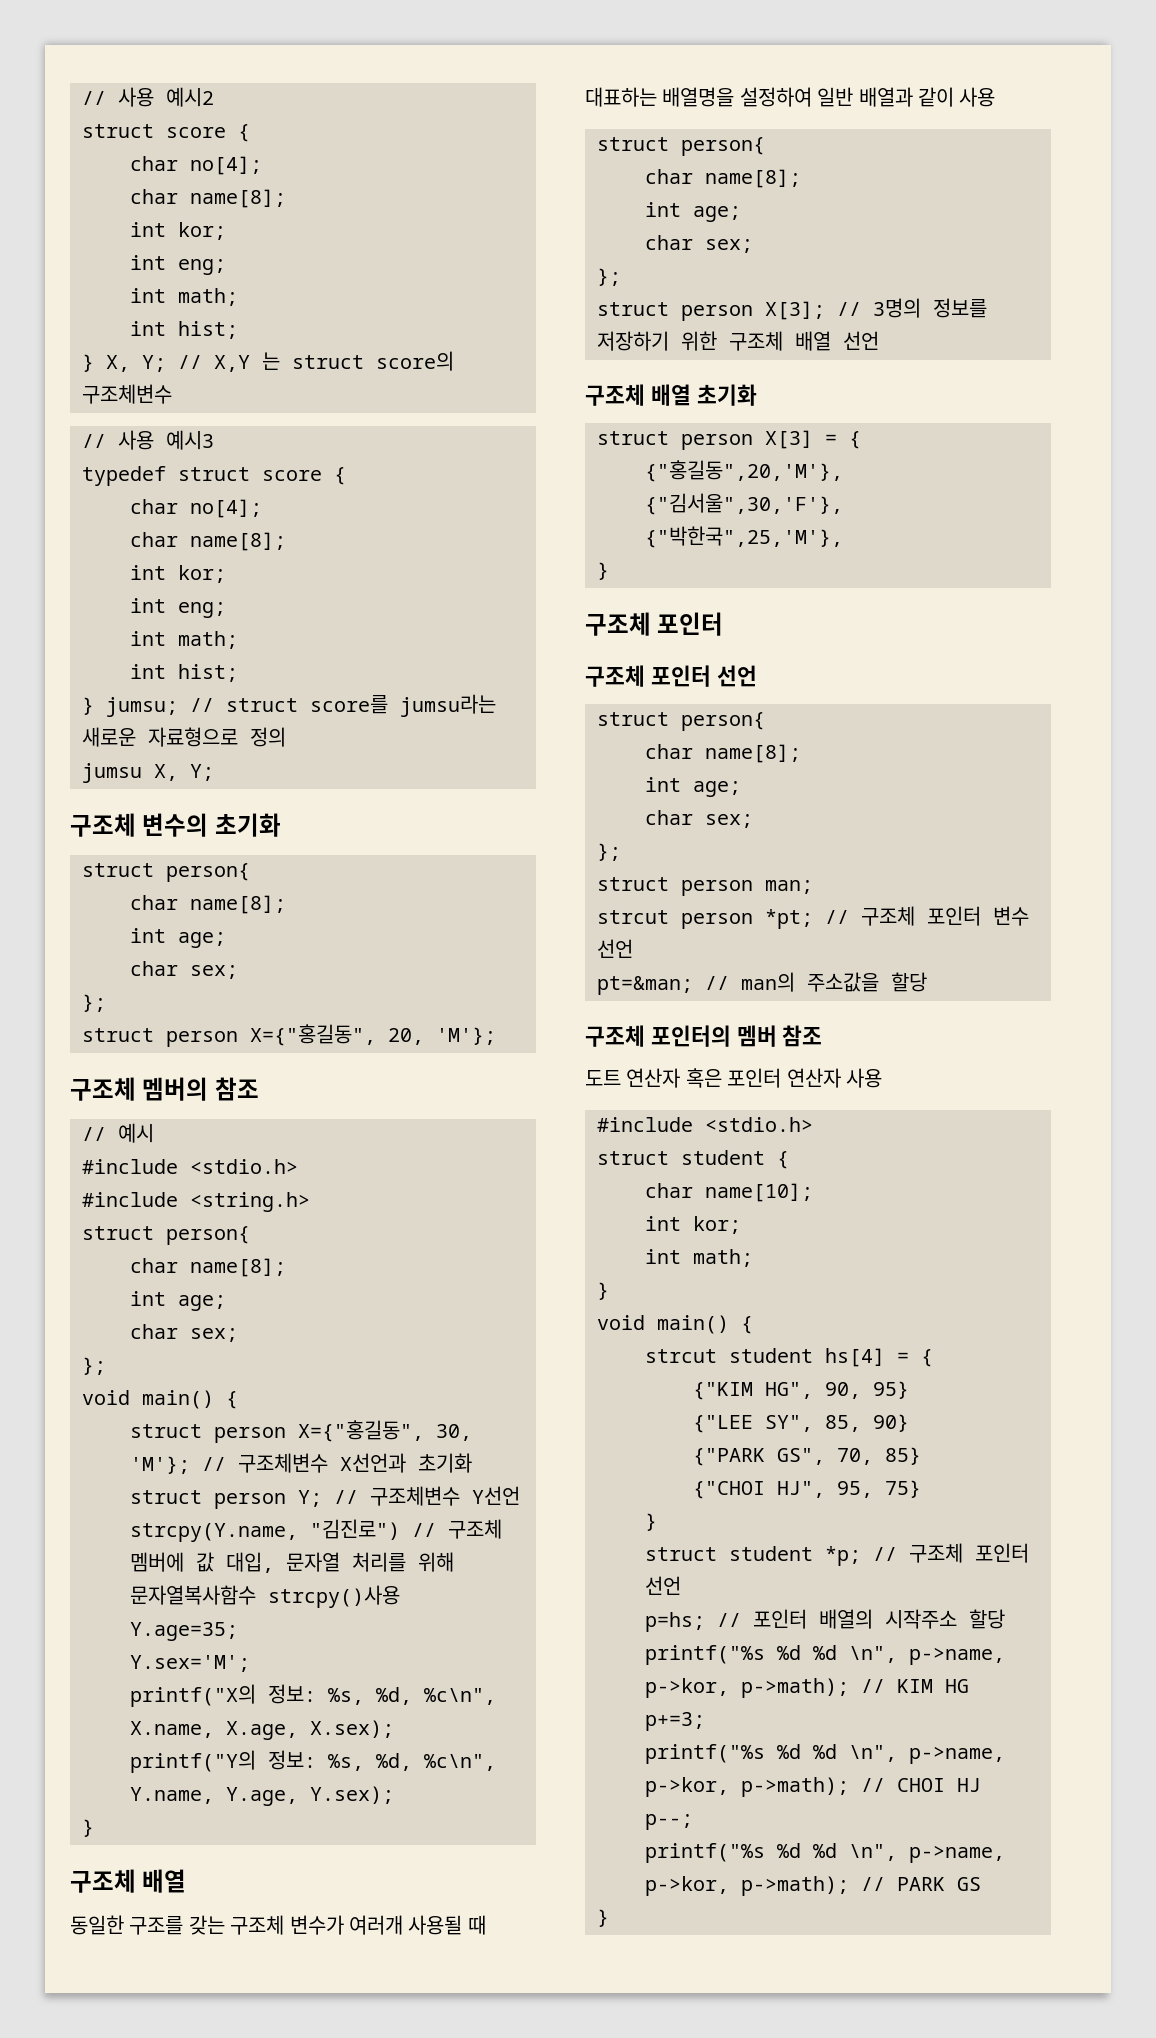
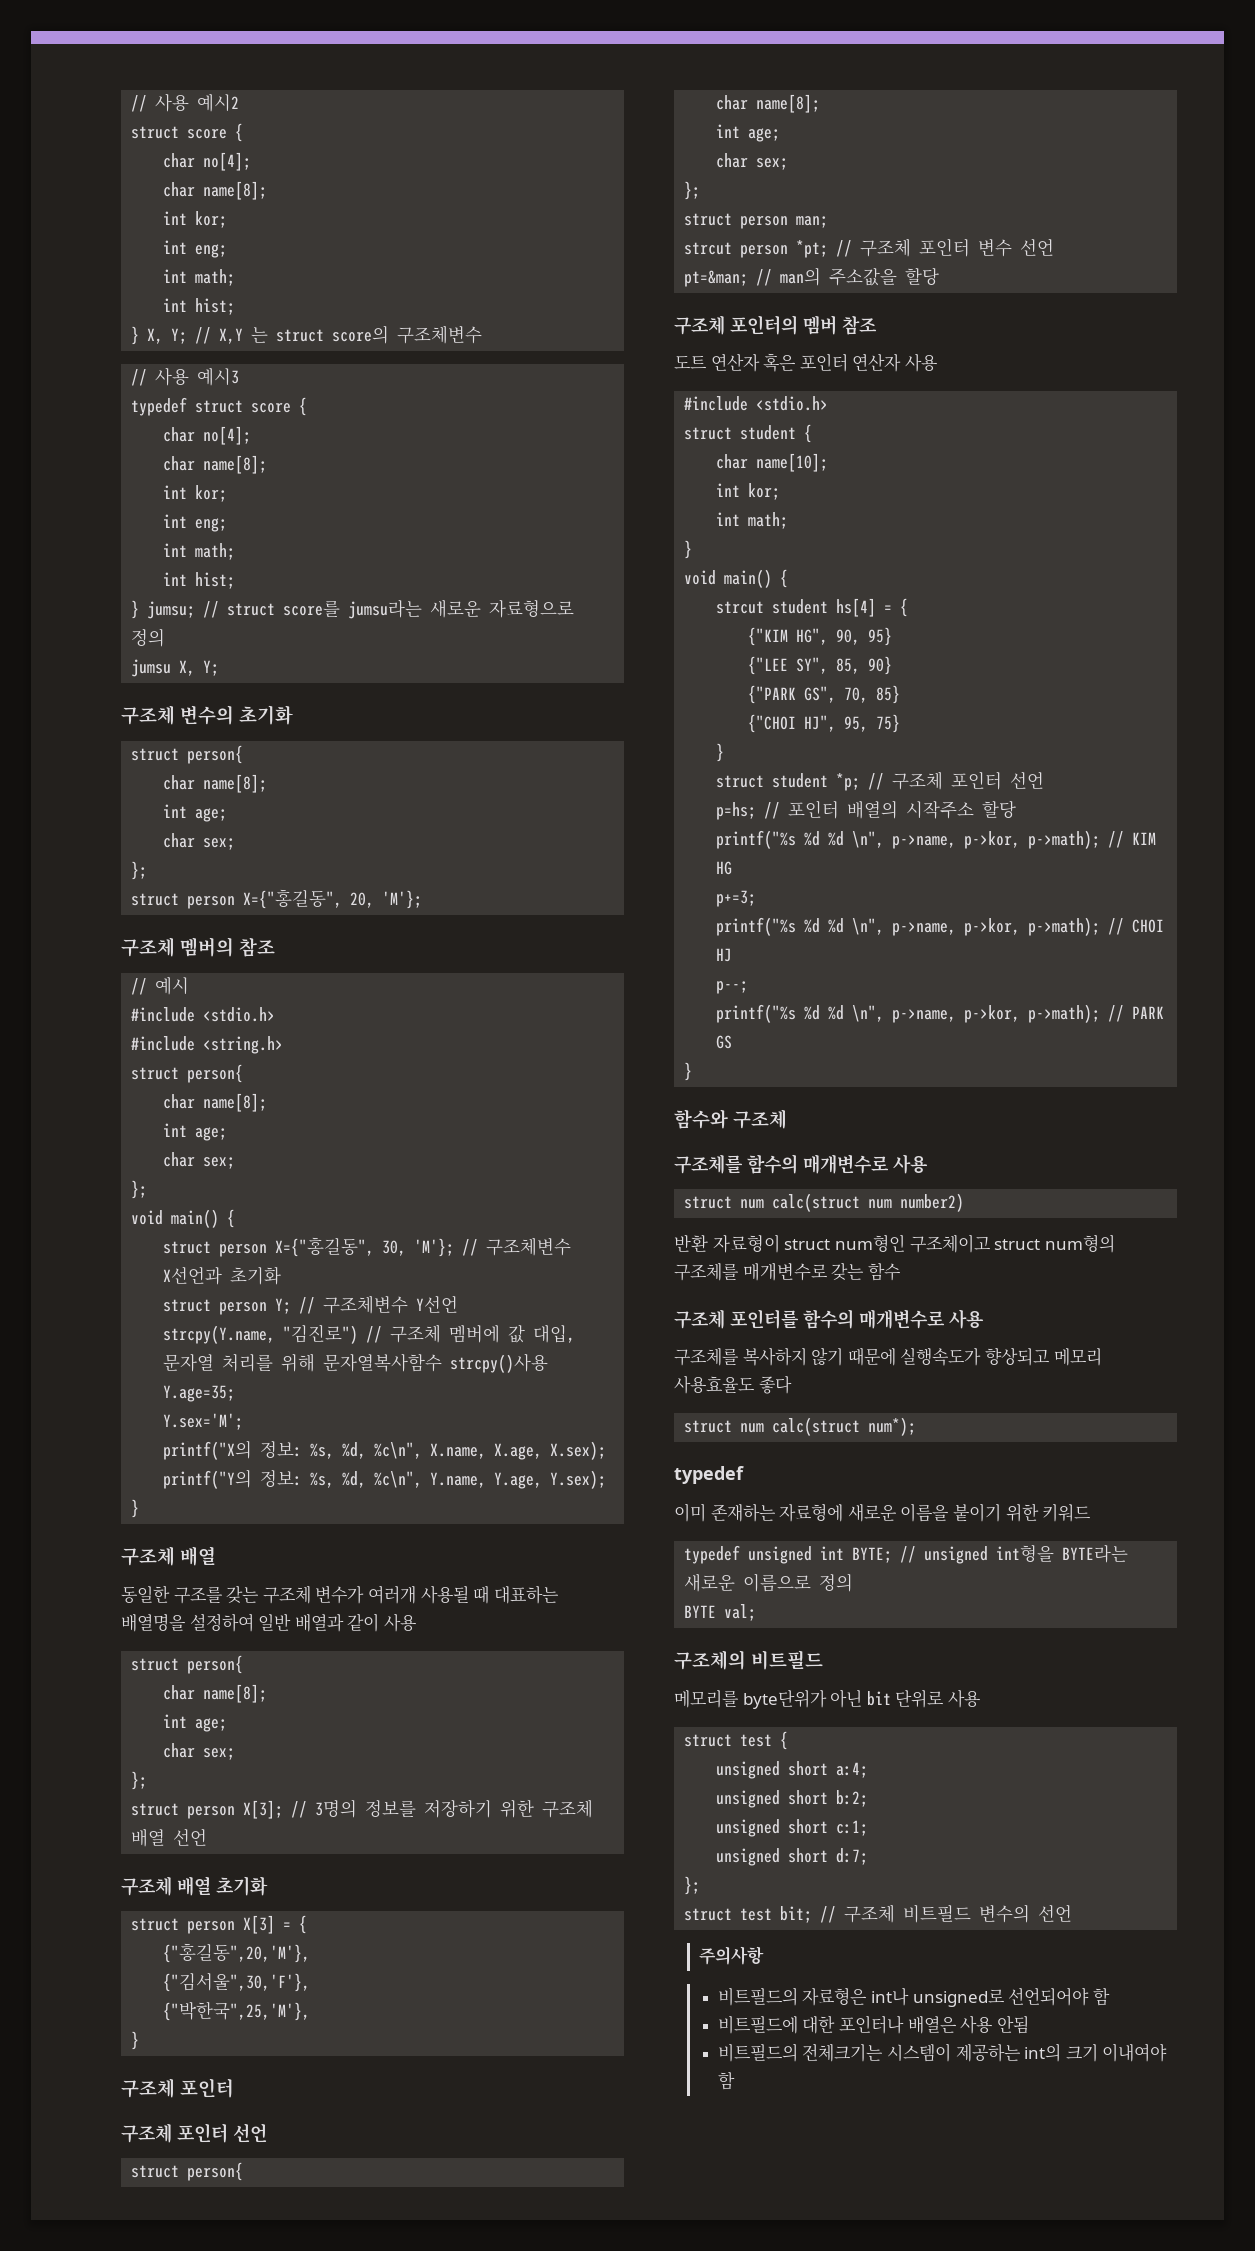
(609, 1918) none -> [674,1109,787,1129] [674,1154,928,1174] [684,1193,965,1212] [674,1234,1115,1253] [674,1262,901,1281] [674,1309,984,1329] [674,1347,1102,1366] [674,1375,792,1394] [684,1417,917,1436] [674,1466,744,1484] [674,1503,1092,1522] [684,1544,1129,1564] [684,1573,854,1592] [684,1604,757,1621] [674,1650,823,1670] [674,1689,981,1709] [684,1731,789,1750] [716,1761,869,1779] [716,1790,869,1808] [716,1819,869,1837] [716,1848,869,1866] [684,1876,701,1895] [684,1904,1073,1923] [699,1946,765,1965] [717,1987,1110,2007] [717,2015,1029,2034] [717,2043,1168,2062] [717,2071,735,2090] // 함수와 구조체 // 구조체를 함수의 매개변수로 사용 // struct num calc(struct num number2) // 반환 자료형이 struct num형인 구조체이고 struct num형의 구조체를 매개변수로 갖는 함수 // 구조체 포인터를 함수의 매개변수로 사용 // 구조체를 복사하지 않기 때문에 실행속도가 향상되고 메모리 사용효율도 좋다 // struct num calc(struct num*); // typedef // 이미 존재하는 자료형에 새로운 이름을 붙이기 위한 키워드 // typedef unsigned int BYTE; // unsigned int형을 BYTE라는 새로운 이름으로 정의 // BYTE val; // 구조체의 비트필드 // 메모리를 byte단위가 아닌 bit 단위로 사용 // struct test { // unsigned short a:4; // unsigned short b:2; // unsigned short c:1; // unsigned short d:7; // }; // struct test bit; // 구조체 비트필드 변수의 선언 // 주의사항 // 비트필드의 자료형은 int나 unsigned로 선언되어야 함 // 비트필드에 대한 포인터나 배열은 사용 안됨 // 비트필드의 전체크기는 시스템이 제공하는 int의 크기 이내여야 함

